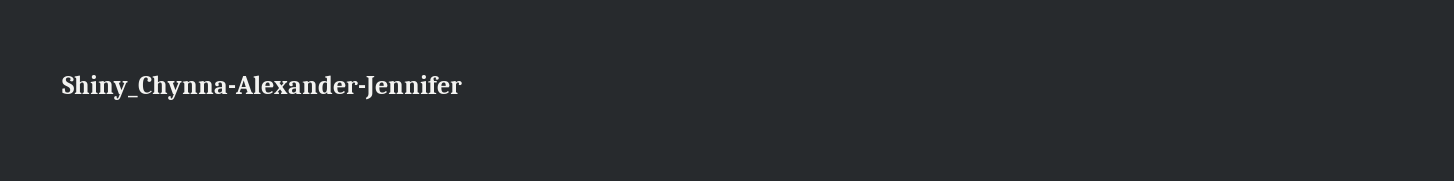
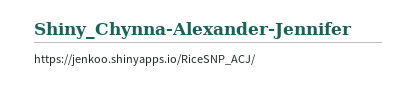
(462, 87) none -> [34,54,256,66] // https://jenkoo.shinyapps.io/RiceSNP_ACJ/

